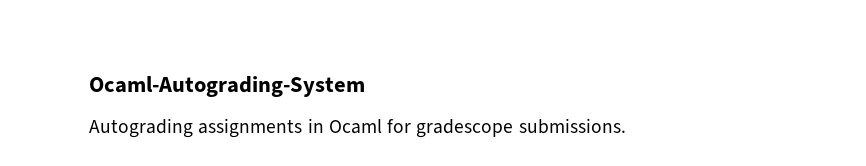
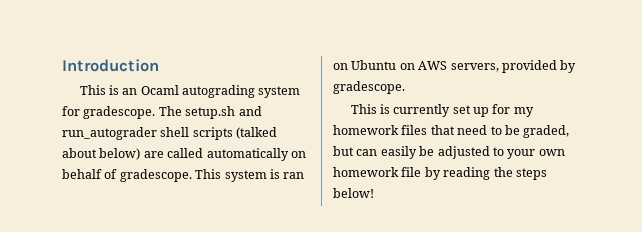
[89,76,365,97] [89,118,626,138] Ocaml-Autograding-System // Autograding assignments in Ocaml for gradescope submissions. -> [62,59,159,72] [79,85,301,98] [62,106,262,119] [62,127,278,140] [62,148,306,161] [62,169,305,182] [333,60,577,73] [333,81,405,94] [350,104,534,117] [333,125,570,138] [333,146,565,159] [333,167,547,180] [333,188,374,198] Introduction // This is an Ocaml autograding system for gradescope. The setup.sh and run_autograder shell scripts (talked about below) are called automatically on behalf of gradescope. This system is ran on Ubuntu on AWS servers, provided by gradescope. // This is currently set up for my homework files that need to be graded, but can easily be adjusted to your own homework file by reading the steps below!

